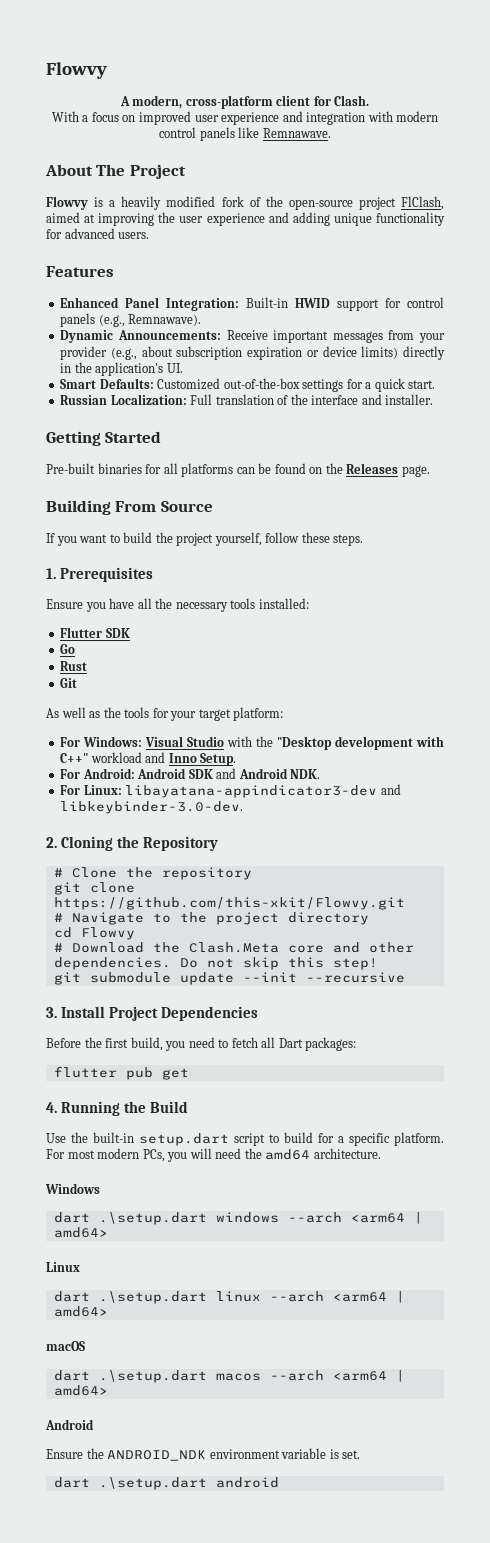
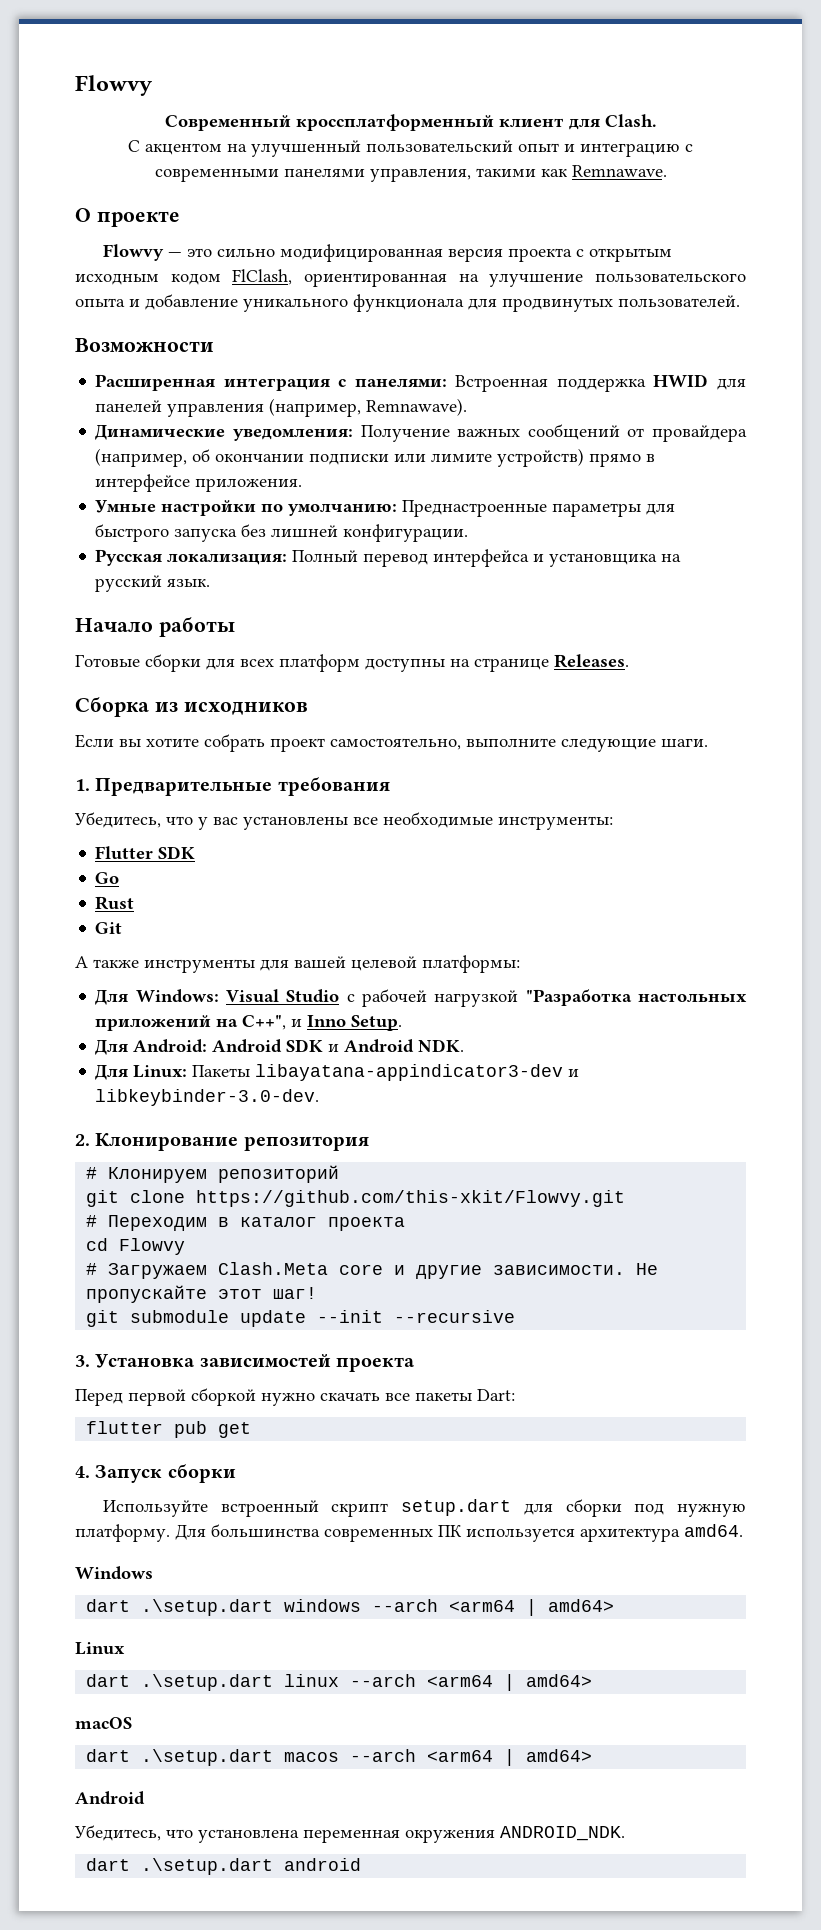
[46,62,107,79] [119,95,370,109] [51,111,439,125] [159,127,331,141] [45,164,186,179] [46,196,444,210] [46,212,445,226] [46,228,150,239] [46,266,114,277] [60,297,444,311] [60,313,202,327] [60,330,445,343] [60,346,445,360] [60,362,183,376] [60,378,436,392] [60,394,434,405] [46,431,162,446] [46,463,430,477] [46,500,213,515] [46,532,364,546] [46,567,153,582] [46,598,309,612] Flowvy // A modern, cross-platform client for Clash. // With a focus on improved user experience and integration with modern control panels like Remnawave. // About The Project // Flowvy is a heavily modified fork of the open-source project FlClash, aimed at improving the user experience and adding unique functionality for advanced users. // Features // Enhanced Panel Integration: Built-in HWID support for control panels (e.g., Remnawave). // Dynamic Announcements: Receive important messages from your provider (e.g., about subscription expiration or device limits) directly in the application's UI. // Smart Defaults: Customized out-of-the-box settings for a quick start. // Russian Localization: Full translation of the interface and installer. // Getting Started // Pre-built binaries for all platforms can be found on the Releases page. // Building From Source // If you want to build the project yourself, follow these steps. // 1. Prerequisites // Ensure you have all the necessary tools installed: -> [75,75,153,96] [164,114,657,131] [128,140,693,157] [154,165,667,182] [75,208,180,227] [102,244,672,262] [75,269,746,287] [75,294,740,312] [75,338,214,352] [95,374,746,392] [95,398,468,417] [95,424,747,442] [95,448,656,467] [95,474,303,492] [95,500,676,517] [95,524,469,542] [95,549,682,567] [95,575,211,592] [75,617,235,637] [75,654,629,672] [75,697,308,717] [75,734,708,752] [75,777,390,796] [74,812,613,830] Flowvy // Современный кроссплатформенный клиент для Clash. // С акцентом на улучшенный пользовательский опыт и интеграцию с современными панелями управления, такими как Remnawave. // О проекте // Flowvy — это сильно модифицированная версия проекта с открытым исходным кодом FlClash, ориентированная на улучшение пользовательского опыта и добавление уникального функционала для продвинутых пользователей. // Возможности // Расширенная интеграция с панелями: Встроенная поддержка HWID для панелей управления (например, Remnawave). // Динамические уведомления: Получение важных сообщений от провайдера (например, об окончании подписки или лимите устройств) прямо в интерфейсе приложения. // Умные настройки по умолчанию: Преднастроенные параметры для быстрого запуска без лишней конфигурации. // Русская локализация: Полный перевод интерфейса и установщика на русский язык. // Начало работы // Готовые сборки для всех платформ доступны на странице Releases. // Сборка из исходников // Если вы хотите собрать проект самостоятельно, выполните следующие шаги. // 1. Предварительные требования // Убедитесь, что у вас установлены все необходимые инструменты:
[46,707,284,721] [60,736,444,750] [60,752,166,763] As well as the tools for your target platform: // For Windows: Visual Studio with the "Desktop development with C++" workload and -> [75,955,520,973] [95,989,747,1007] [95,1015,303,1031] А также инструменты для вашей целевой платформы: // Для Windows: Visual Studio с рабочей нагрузкой "Разработка настольных приложений на C++", и
[60,769,81,779] For -> [95,1040,130,1055] Для
[216,768,237,779] and -> [328,1044,340,1052] и
[60,784,401,798] [60,801,244,814] [46,836,218,851] [53,867,252,880] [53,882,135,895] [53,897,405,910] [53,912,369,925] [53,927,135,940] [53,942,414,953] [53,957,378,970] For Linux: libayatana-appindicator3-dev and libkeybinder-3.0-dev. // 2. Cloning the Repository // # Clone the repository // git clone https://github.com/this-xkit/Flowvy.git // # Navigate to the project directory // cd Flowvy // # Download the Clash.Meta core and other dependencies. Do not skip this step! -> [95,1064,580,1081] [95,1089,320,1106] [75,1133,369,1151] [86,1165,340,1183] [86,1190,626,1207] [86,1215,406,1231] [86,1238,186,1255] [86,1262,659,1279] [86,1285,318,1303] Для Linux: Пакеты libayatana-appindicator3-dev и libkeybinder-3.0-dev. // 2. Клонирование репозитория // # Клонируем репозиторий // git clone https://github.com/this-xkit/Flowvy.git // # Переходим в каталог проекта // cd Flowvy // # Загружаем Clash.Meta core и другие зависимости. Не пропускайте этот шаг!
[60,1006,258,1021] [46,1037,357,1051] [53,1066,189,1080] [46,1101,188,1116] [46,1132,444,1146] [46,1148,381,1162] Install Project Dependencies // Before the first build, you need to fetch all Dart packages: // flutter pub get // 4. Running the Build // Use the built-in setup.dart script to build for a specific platform. For most modern PCs, you will need the amd64 architecture. -> [95,1353,416,1372] [75,1388,515,1406] [86,1421,252,1438] [75,1464,236,1483] [102,1499,746,1517] [75,1524,743,1542] Установка зависимостей проекта // Перед первой сборкой нужно скачать все пакеты Dart: // flutter pub get // 4. Запуск сборки // Используйте встроенный скрипт setup.dart для сборки под нужную платформу. Для большинства современных ПК используется архитектура amd64.
[46,1448,361,1461] Ensure the ANDROID_NDK environment variable is set. -> [74,1825,625,1843] Убедитесь, что установлена переменная окружения ANDROID_NDK.

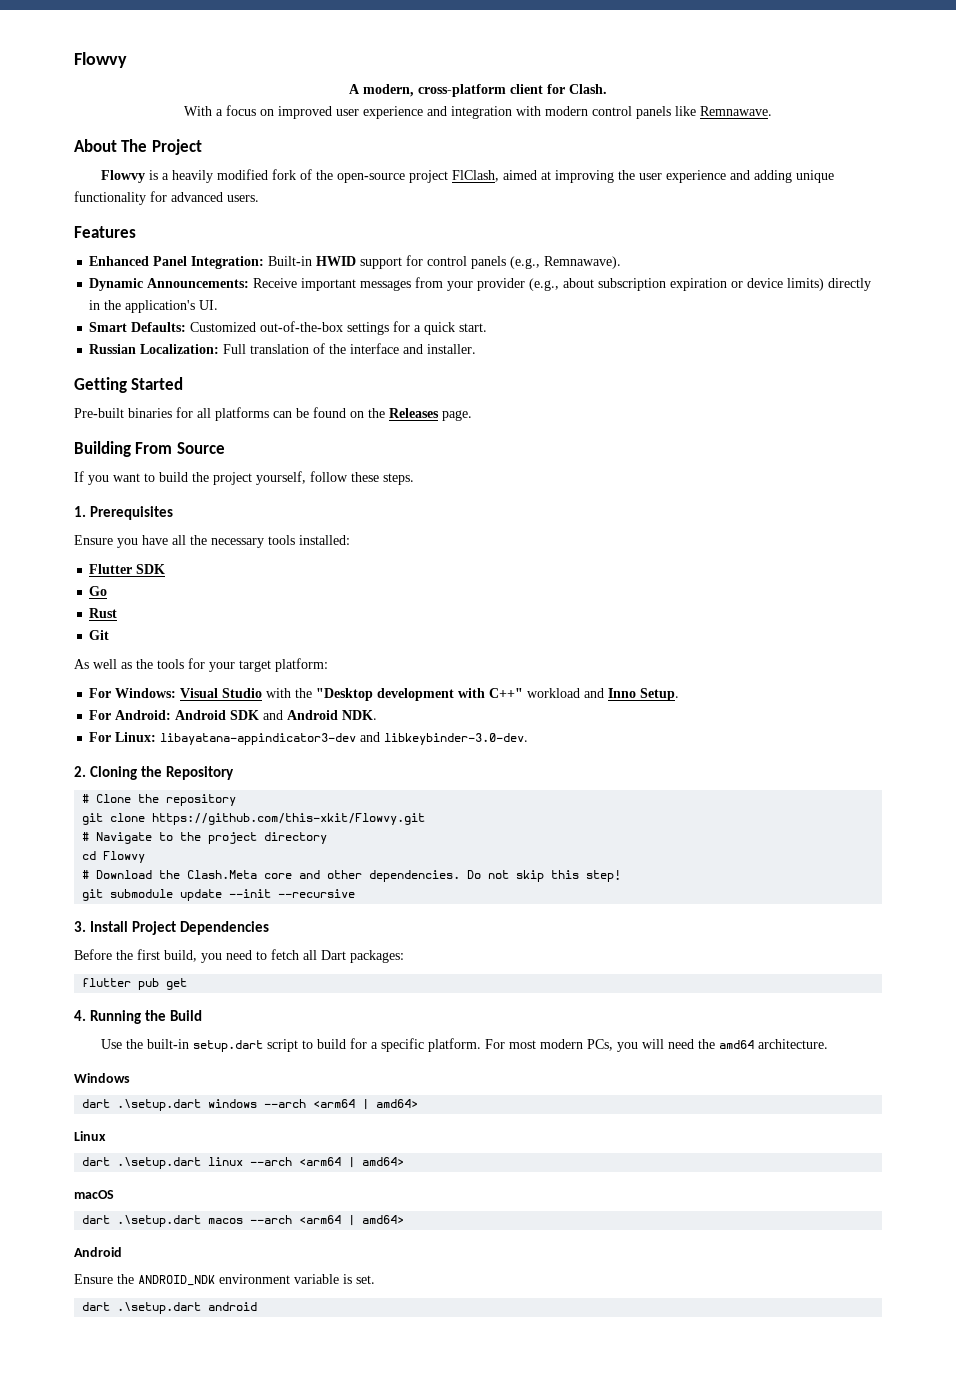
[75,75,153,96] [164,114,657,131] [128,140,693,157] [154,165,667,182] [75,208,180,227] [102,244,672,262] [75,269,746,287] [75,294,740,312] [75,338,214,352] [95,374,746,392] [95,398,468,417] [95,424,747,442] [95,448,656,467] [95,474,303,492] [95,500,676,517] [95,524,469,542] [95,549,682,567] [95,575,211,592] [75,617,235,637] [75,654,629,672] [75,697,308,717] [75,734,708,752] [75,777,390,796] [74,812,613,830] Flowvy // Современный кроссплатформенный клиент для Clash. // С акцентом на улучшенный пользовательский опыт и интеграцию с современными панелями управления, такими как Remnawave. // О проекте // Flowvy — это сильно модифицированная версия проекта с открытым исходным кодом FlClash, ориентированная на улучшение пользовательского опыта и добавление уникального функционала для продвинутых пользователей. // Возможности // Расширенная интеграция с панелями: Встроенная поддержка HWID для панелей управления (например, Remnawave). // Динамические уведомления: Получение важных сообщений от провайдера (например, об окончании подписки или лимите устройств) прямо в интерфейсе приложения. // Умные настройки по умолчанию: Преднастроенные параметры для быстрого запуска без лишней конфигурации. // Русская локализация: Полный перевод интерфейса и установщика на русский язык. // Начало работы // Готовые сборки для всех платформ доступны на странице Releases. // Сборка из исходников // Если вы хотите собрать проект самостоятельно, выполните следующие шаги. // 1. Предварительные требования // Убедитесь, что у вас установлены все необходимые инструменты: -> [74,52,127,68] [349,84,607,97] [184,105,772,119] [74,139,202,155] [100,169,834,183] [74,191,259,205] [74,226,136,238] [89,255,622,269] [89,277,872,291] [89,300,219,313] [89,321,488,335] [89,343,477,354] [74,377,184,393] [74,407,472,421] [74,441,225,457] [74,471,414,485] [74,506,174,520] [74,535,350,548] Flowvy // A modern, cross-platform client for Clash. // With a focus on improved user experience and integration with modern control panels like Remnawave. // About The Project // Flowvy is a heavily modified fork of the open-source project FlClash, aimed at improving the user experience and adding unique functionality for advanced users. // Features // Enhanced Panel Integration: Built-in HWID support for control panels (e.g., Remnawave). // Dynamic Announcements: Receive important messages from your provider (e.g., about subscription expiration or device limits) directly in the application's UI. // Smart Defaults: Customized out-of-the-box settings for a quick start. // Russian Localization: Full translation of the interface and installer. // Getting Started // Pre-built binaries for all platforms can be found on the Releases page. // Building From Source // If you want to build the project yourself, follow these steps. // 1. Prerequisites // Ensure you have all the necessary tools installed:
[75,955,520,973] [95,989,747,1007] [95,1015,303,1031] А также инструменты для вашей целевой платформы: // Для Windows: Visual Studio с рабочей нагрузкой "Разработка настольных приложений на C++", и -> [74,658,328,672] [89,688,605,701] As well as the tools for your target platform: // For Windows: Visual Studio with the "Desktop development with C++" workload and
[95,1040,130,1055] Для -> [89,710,112,720] For
[328,1044,340,1052] и -> [263,710,284,720] and
[95,1064,580,1081] [95,1089,320,1106] [75,1133,369,1151] [86,1165,340,1183] [86,1190,626,1207] [86,1215,406,1231] [86,1238,186,1255] [86,1262,659,1279] [86,1285,318,1303] Для Linux: Пакеты libayatana-appindicator3-dev и libkeybinder-3.0-dev. // 2. Клонирование репозитория // # Клонируем репозиторий // git clone https://github.com/this-xkit/Flowvy.git // # Переходим в каталог проекта // cd Flowvy // # Загружаем Clash.Meta core и другие зависимости. Не пропускайте этот шаг! -> [89,732,529,745] [74,766,235,780] [82,794,237,806] [82,813,426,825] [82,832,328,844] [82,851,146,863] [82,870,622,882] For Linux: libayatana-appindicator3-dev and libkeybinder-3.0-dev. // 2. Cloning the Repository // # Clone the repository // git clone https://github.com/this-xkit/Flowvy.git // # Navigate to the project directory // cd Flowvy // # Download the Clash.Meta core and other dependencies. Do not skip this step!
[95,1353,416,1372] [75,1388,515,1406] [86,1421,252,1438] [75,1464,236,1483] [102,1499,746,1517] [75,1524,743,1542] Установка зависимостей проекта // Перед первой сборкой нужно скачать все пакеты Dart: // flutter pub get // 4. Запуск сборки // Используйте встроенный скрипт setup.dart для сборки под нужную платформу. Для большинства современных ПК используется архитектура amd64. -> [90,921,270,935] [74,949,404,963] [82,978,188,990] [74,1010,203,1024] [100,1038,828,1052] Install Project Dependencies // Before the first build, you need to fetch all Dart packages: // flutter pub get // 4. Running the Build // Use the built-in setup.dart script to build for a specific platform. For most modern PCs, you will need the amd64 architecture.
[74,1825,625,1843] Убедитесь, что установлена переменная окружения ANDROID_NDK. -> [74,1274,375,1286] Ensure the ANDROID_NDK environment variable is set.

